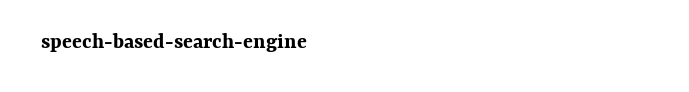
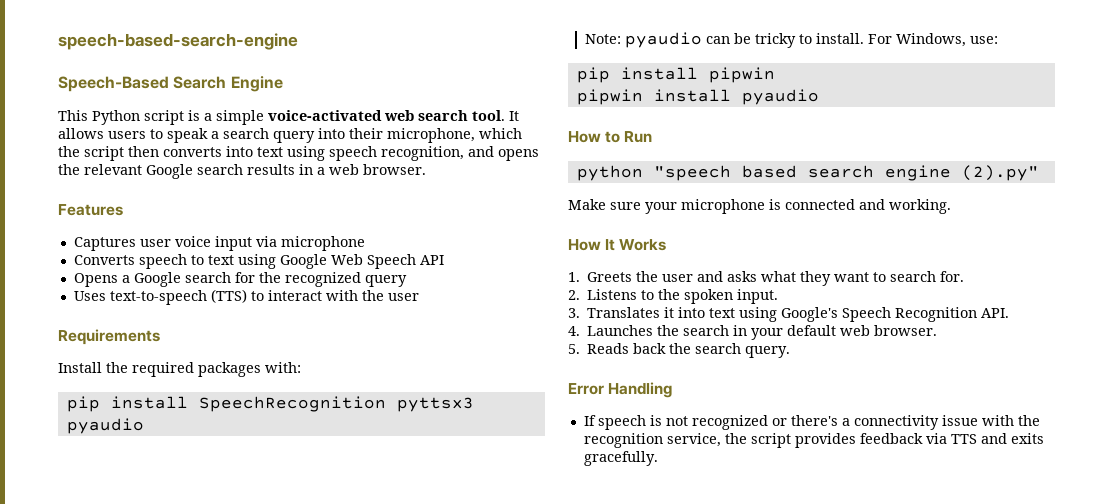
(307, 42) none -> [58,76,283,92] [58,110,519,125] [58,128,522,143] [58,146,539,161] [58,164,426,179] [58,204,123,216] [73,236,365,251] [73,254,444,269] [73,272,407,287] [73,289,419,305] [58,329,160,345] [58,362,301,377] [66,396,474,412] [66,418,144,434] [585,32,999,48] [576,67,775,83] [576,89,819,105] [568,131,653,143] [576,165,1039,181] [568,199,951,214] [568,239,667,251] [568,271,965,286] [568,289,779,304] [568,307,1010,322] [568,325,938,340] [568,343,791,358] [568,382,673,398] [583,415,1040,430] [583,433,1044,448] [583,451,658,466] // Speech-Based Search Engine // This Python script is a simple voice-activated web search tool. It allows users to speak a search query into their microphone, which the script then converts into text using speech recognition, and opens the relevant Google search results in a web browser. // Features // Captures user voice input via microphone // Converts speech to text using Google Web Speech API // Opens a Google search for the recognized query // Uses text-to-speech (TTS) to interact with the user // Requirements // Install the required packages with: // pip install SpeechRecognition pyttsx3 pyaudio // Note: pyaudio can be tricky to install. For Windows, use: // pip install pipwin // pipwin install pyaudio // How to Run // python "speech based search engine (2).py" // Make sure your microphone is connected and working. // How It Works // 1. Greets the user and asks what they want to search for. // 2. Listens to the spoken input. // 3. Translates it into text using Google's Speech Recognition API. // 4. Launches the search in your default web browser. // 5. Reads back the search query. // Error Handling // If speech is not recognized or there's a connectivity issue with the recognition service, the script provides feedback via TTS and exits gracefully.

